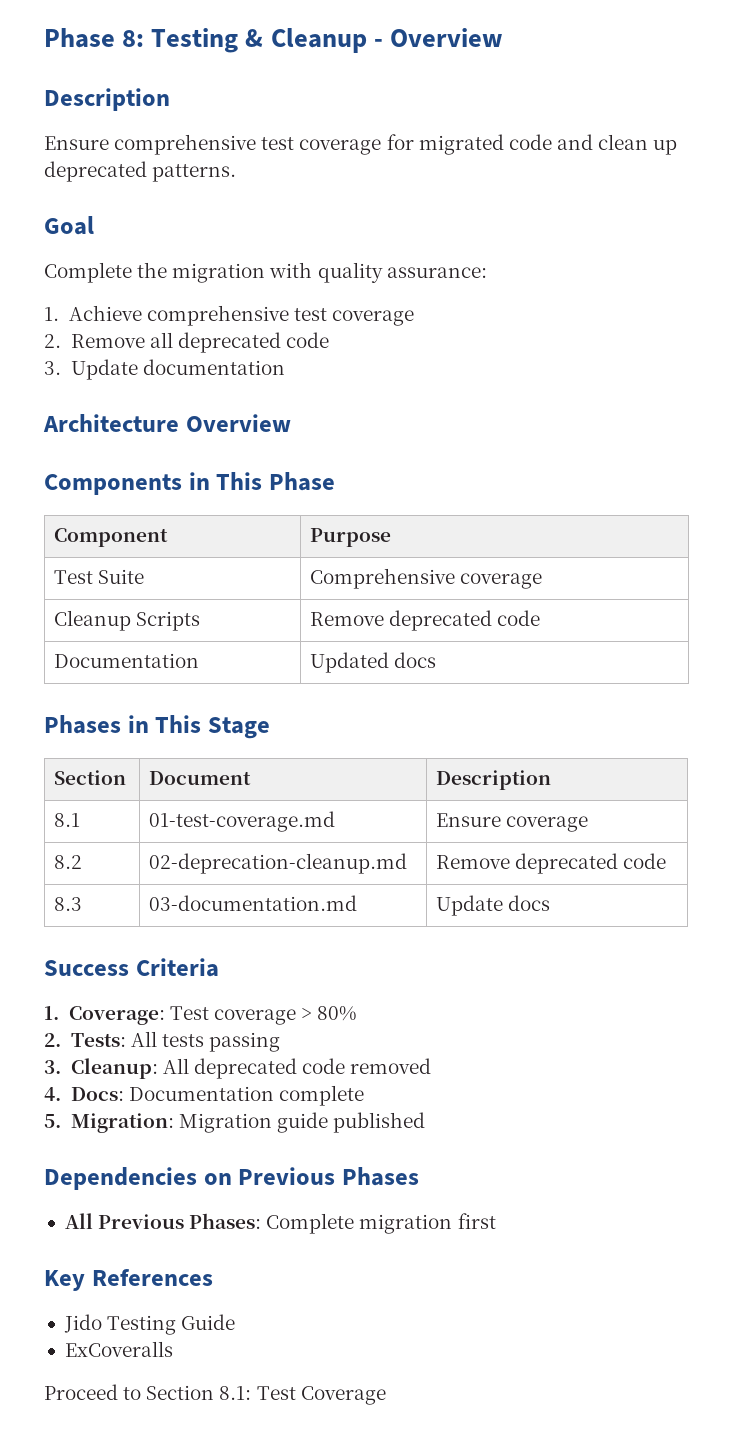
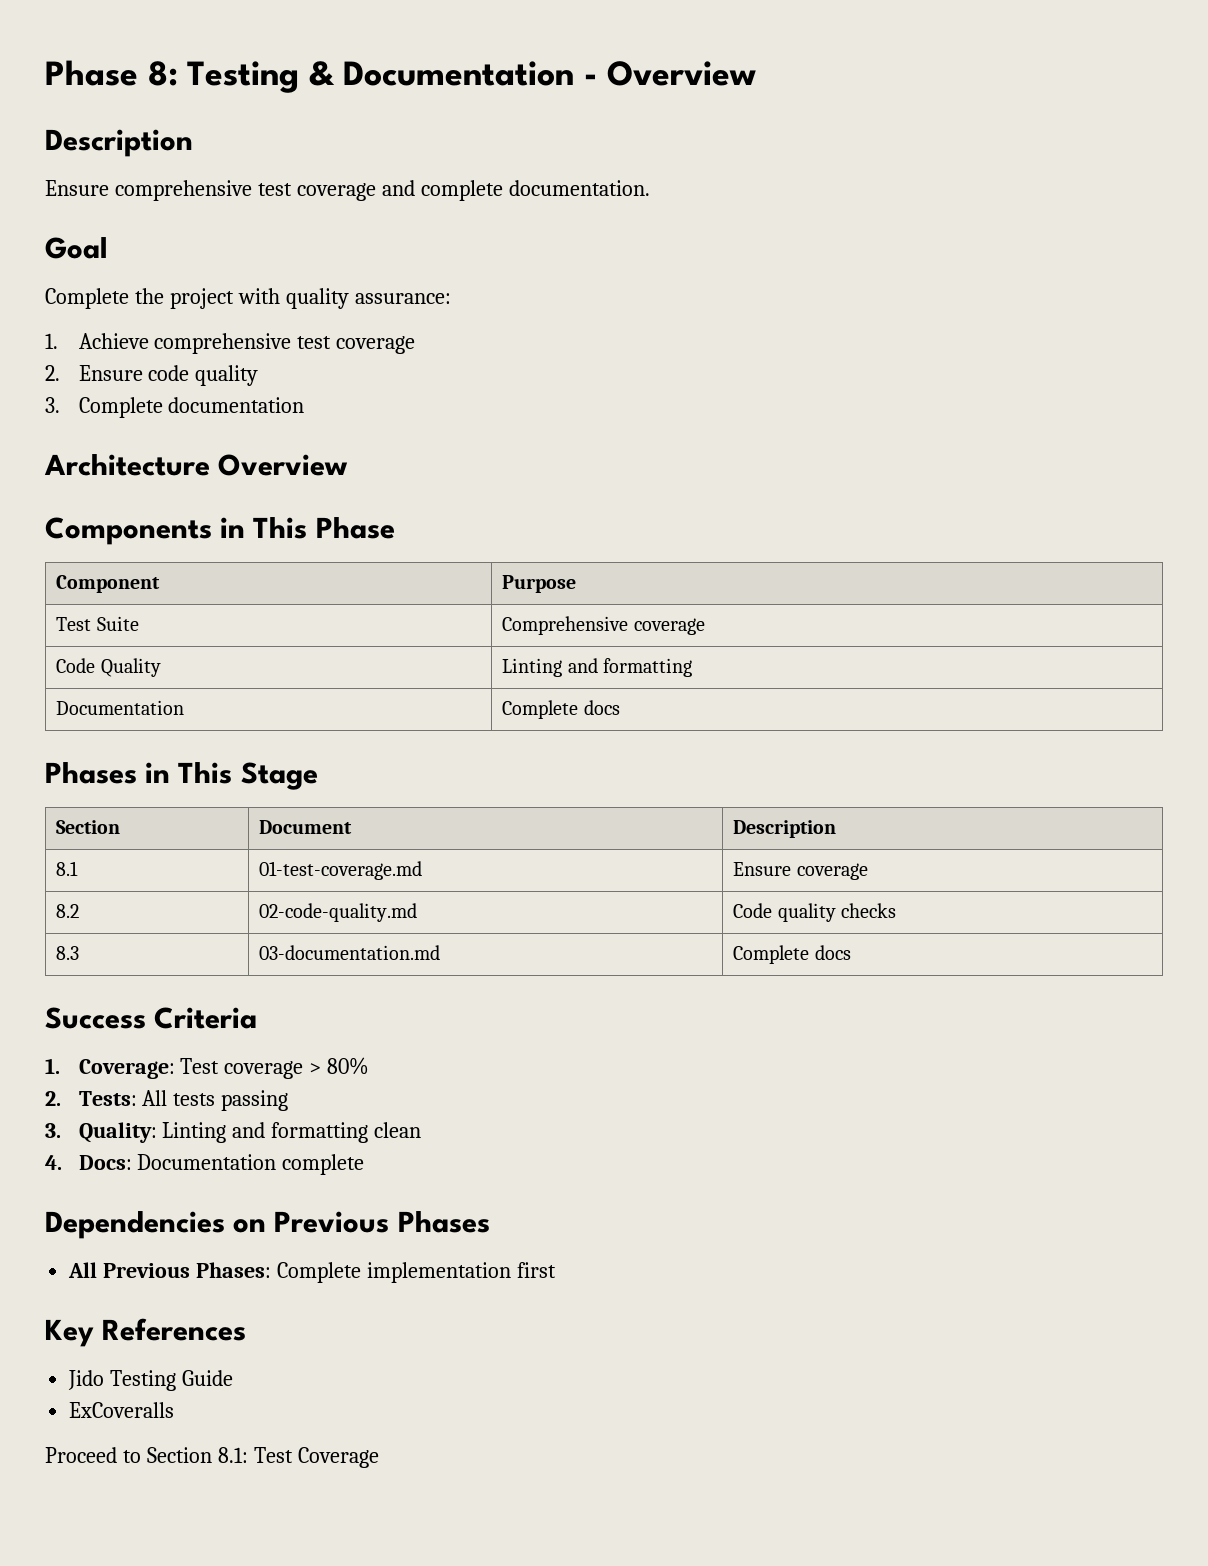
[270,28,367,53] Cleanup -> [343,61,575,86] Documentation
[386,134,678,155] [44,161,237,182] for migrated code and clean up deprecated patterns. -> [381,180,650,201] and complete documentation.
[172,263,266,283] migration -> [169,288,234,309] project
[70,332,329,353] [44,359,138,380] Remove all deprecated code // 3. Update -> [78,365,259,386] [45,397,163,418] Ensure code quality // 3. Complete
[53,610,200,631] [309,610,540,631] Cleanup Scripts | Remove deprecated code -> [56,658,161,677] [502,658,693,677] Code Quality | Linting and formatting
[309,652,389,673] Updated -> [502,700,579,719] Complete
[148,853,407,874] [435,853,666,874] 02-deprecation-cleanup.md | Remove deprecated code -> [259,903,418,922] [733,903,897,922] 02-code-quality.md | Code quality checks
[435,895,503,916] Update -> [733,945,810,964] Complete
[70,1058,432,1079] Cleanup: All deprecated code removed -> [78,1122,422,1143] Quality: Linting and formatting clean
[44,1112,425,1133] // 5. Migration: Migration guide published -> (365, 1164) none
[359,1214,453,1234] migration -> [366,1262,511,1283] implementation

